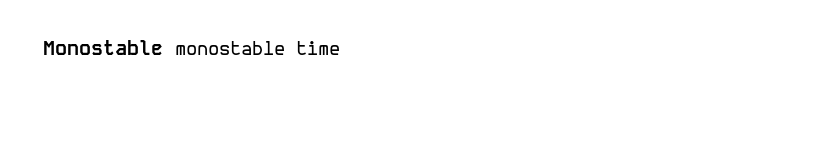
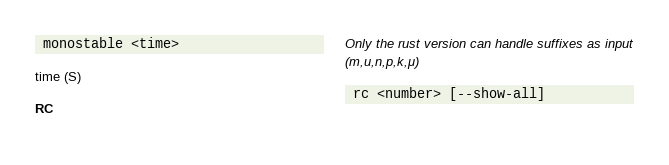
[43,40,340,55] Monostable monostable time -> [42,37,179,48] [35,72,81,84] [35,104,54,113] [345,39,634,51] [345,57,419,69] [352,87,545,101] monostable <time> // time (S) // RC // Only the rust version can handle suffixes as input (m,u,n,p,k,μ) // rc <number> [--show-all]

